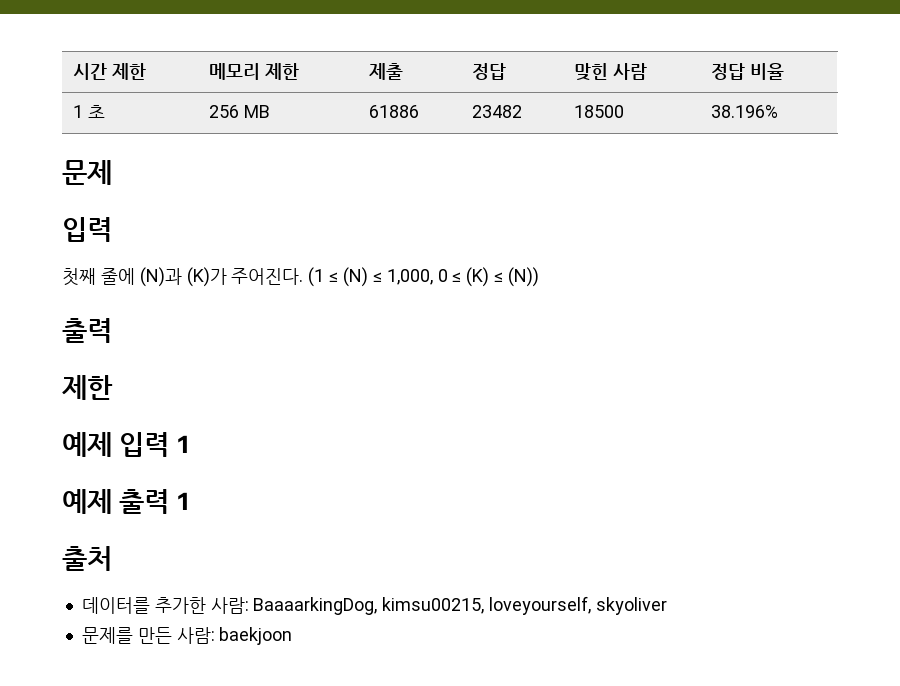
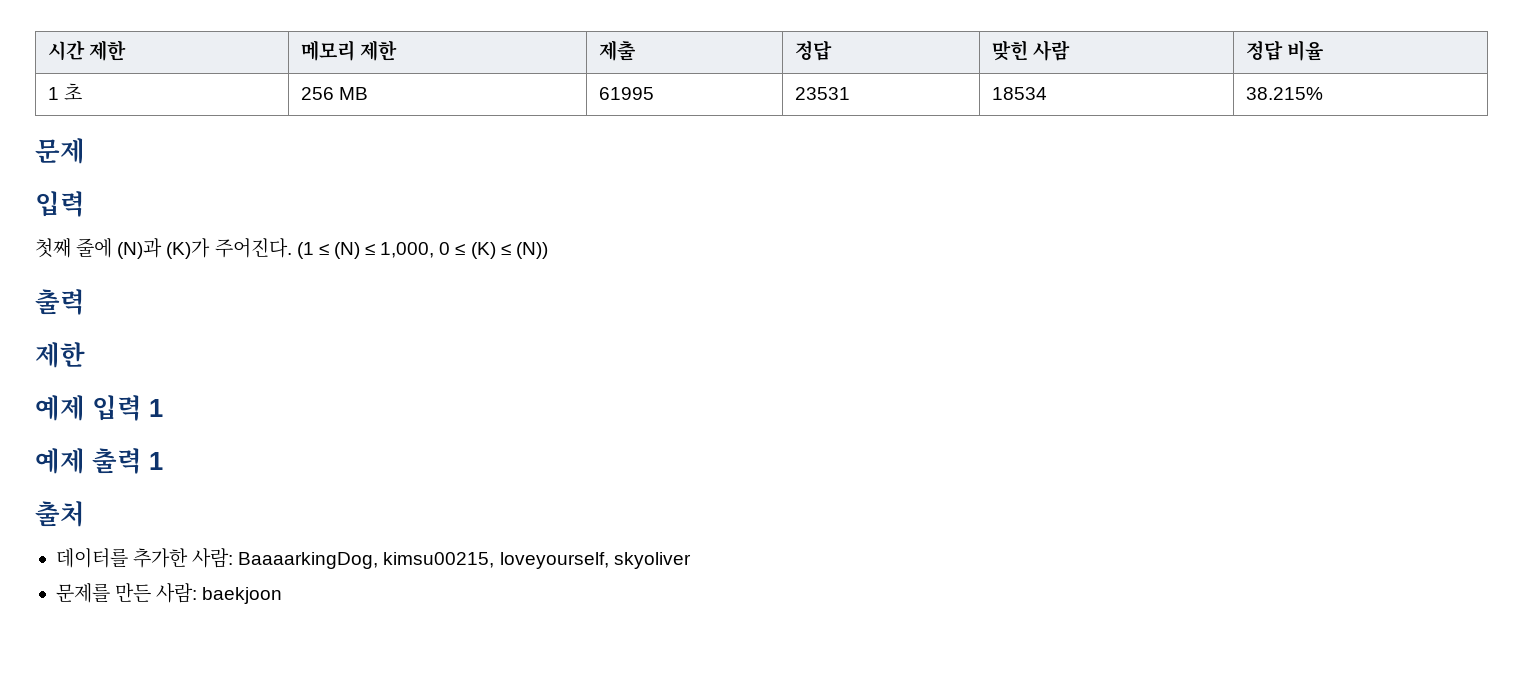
[369,105,420,118] [472,105,523,118] [574,105,625,118] [711,105,779,118] 61886 | 23482 | 18500 | 38.196% -> [598,87,654,100] [794,87,850,100] [991,87,1047,100] [1245,87,1323,100] 61995 | 23531 | 18534 | 38.215%

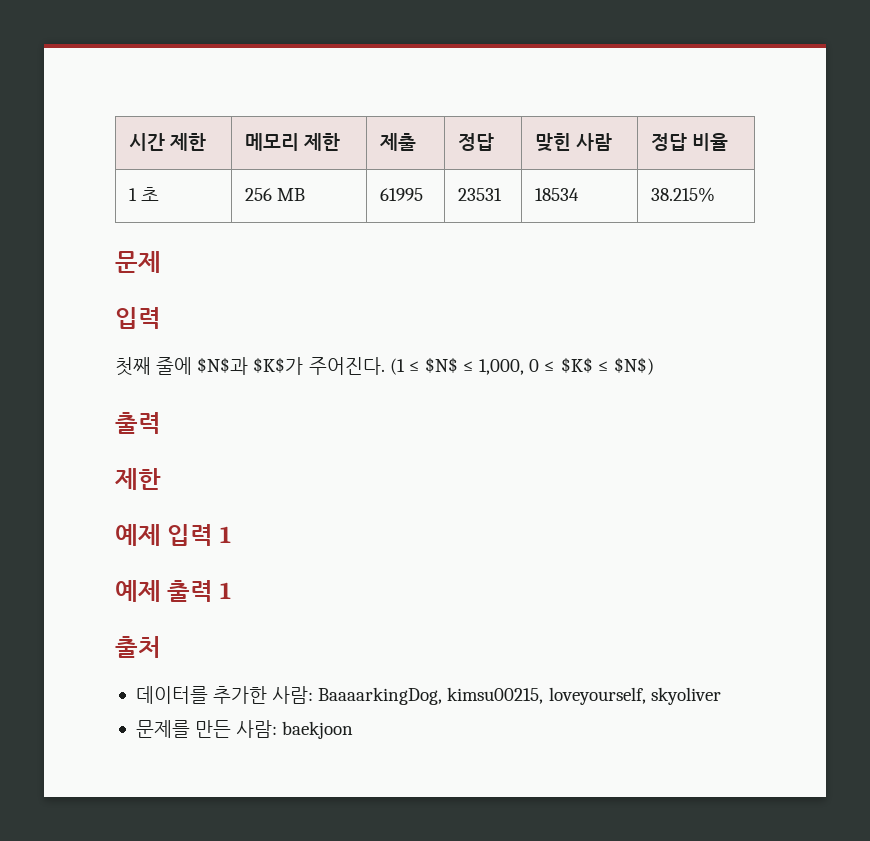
[117,238,211,259] (N)과 (K)가 -> [197,357,304,375] $N$과 $K$가
[333,242,360,259] (N) -> [424,357,458,373] $N$
[470,242,548,259] (K) ≤ (N)) -> [560,357,654,375] $K$ ≤ $N$)

